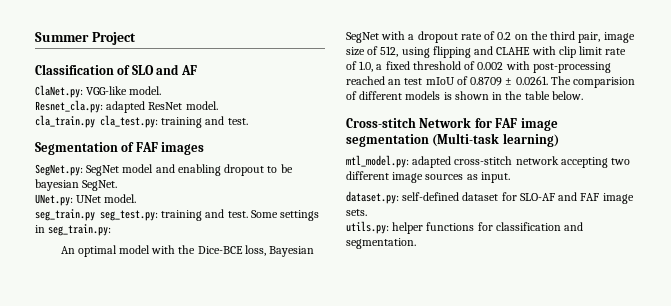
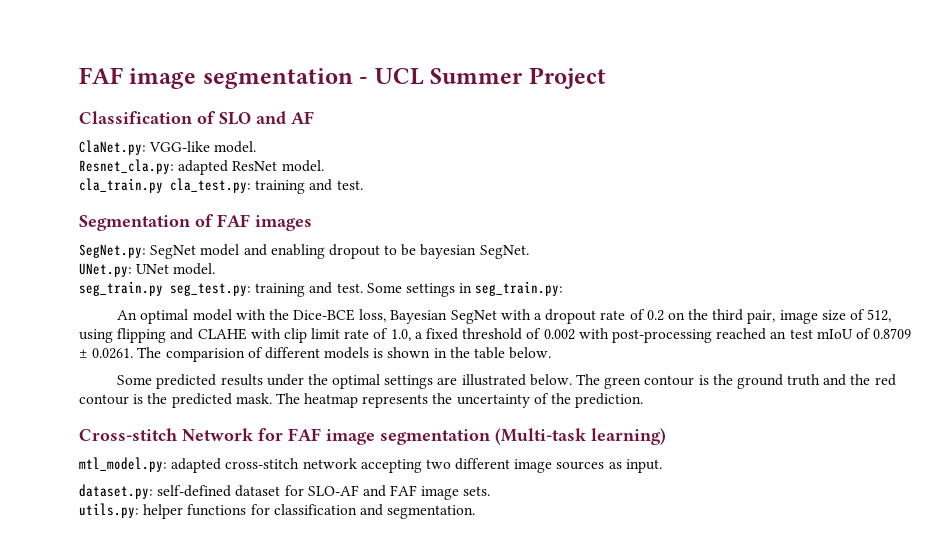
(35, 37) none -> [79,67,424,89] FAF image segmentation - UCL
(583, 95) none -> [117,374,896,389] [79,393,644,408] // Some predicted results under the optimal settings are illustrated below. The green contour is the ground truth and the red contour is the predicted mask. The heatmap represents the uncertainty of the prediction.

